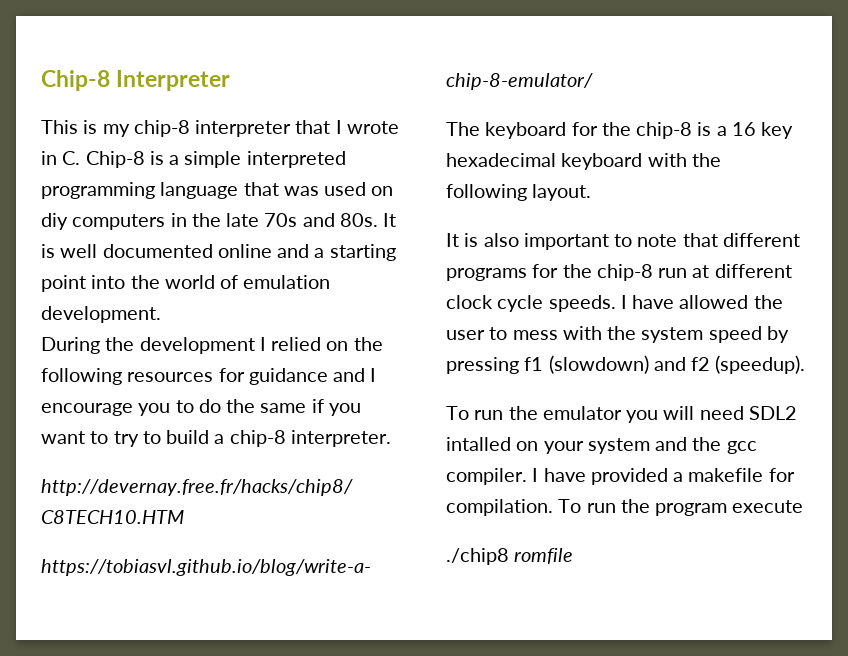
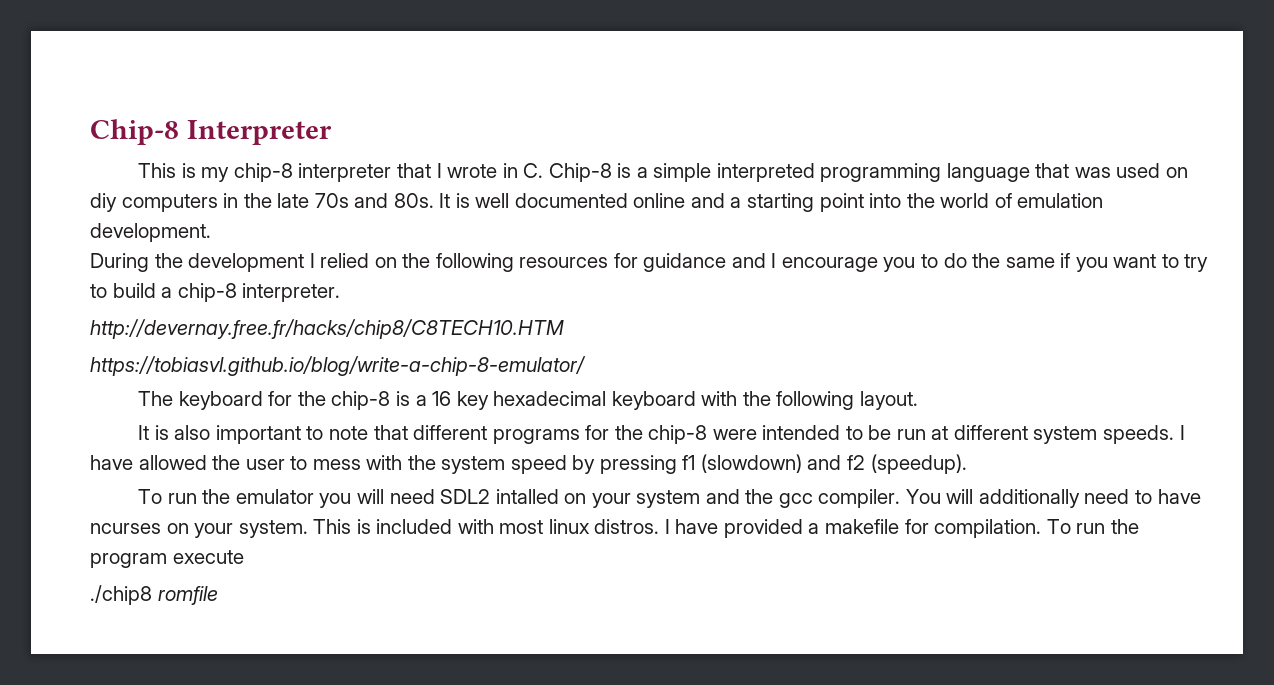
(653, 272) none -> [712,425,892,440] were intended to be
[446,295,544,312] clock cycle -> [1033,426,1098,444] system
(527, 476) none -> [905,489,1201,508] [90,519,660,538] You will additionally need to have ncurses on your system. This is included with most linux distros.

